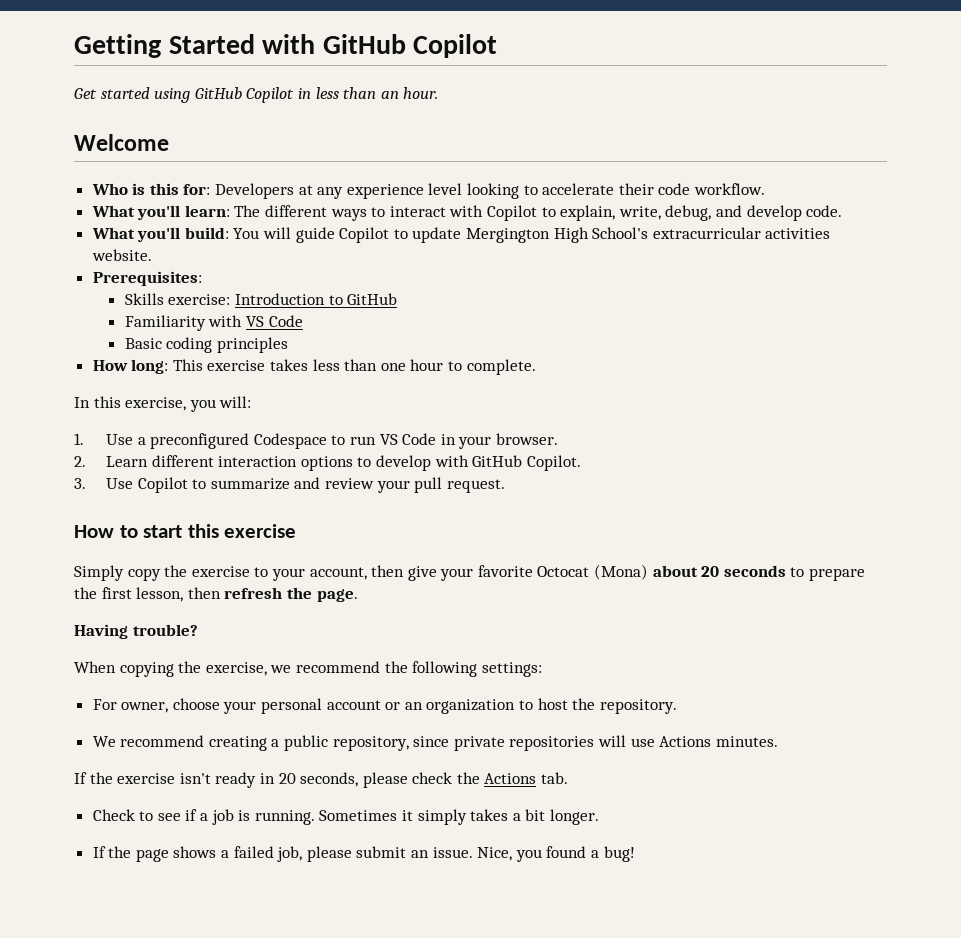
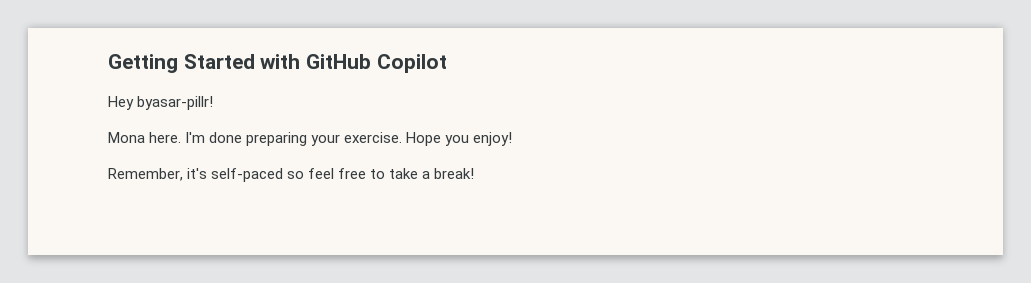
[74,87,439,103] [74,134,169,151] [91,183,765,199] [91,205,843,221] [91,227,831,243] [91,249,152,261] [92,271,202,286] [124,293,398,305] [124,315,303,331] [124,337,288,353] [92,359,536,375] [74,396,252,412] [74,433,558,449] [74,455,581,471] [74,477,505,493] [74,524,297,538] [74,564,866,581] [74,587,358,602] [74,624,198,639] [74,661,542,677] [92,698,677,714] [92,735,778,751] [74,772,569,788] [92,809,599,825] [92,846,635,862] Get started using GitHub Copilot in less than an hour. // Welcome // Who is this for: Developers at any experience level looking to accelerate their code workflow. // What you'll learn: The different ways to interact with Copilot to explain, write, debug, and develop code. // What you'll build: You will guide Copilot to update Mergington High School's extracurricular activities website. // Prerequisites: // Skills exercise: Introduction to GitHub // Familiarity with VS Code // Basic coding principles // How long: This exercise takes less than one hour to complete. // In this exercise, you will: // 1. Use a preconfigured Codespace to run VS Code in your browser. // 2. Learn different interaction options to develop with GitHub Copilot. // 3. Use Copilot to summarize and review your pull request. // How to start this exercise // Simply copy the exercise to your account, then give your favorite Octocat (Mona) about 20 seconds to prepare the first lesson, then refresh the page. // Having trouble? // When copying the exercise, we recommend the following settings: // For owner, choose your personal account or an organization to host the repository. // We recommend creating a public repository, since private repositories will use Actions minutes. // If the exercise isn't ready in 20 seconds, please check the Actions tab. // Check to see if a job is running. Sometimes it simply takes a bit longer. // If the page shows a failed job, please submit an issue. Nice, you found a bug! -> [108,96,214,110] [108,132,513,146] [108,168,475,182] Hey byasar-pillr! // Mona here. I'm done preparing your exercise. Hope you enjoy! // Remember, it's self-paced so feel free to take a break!

